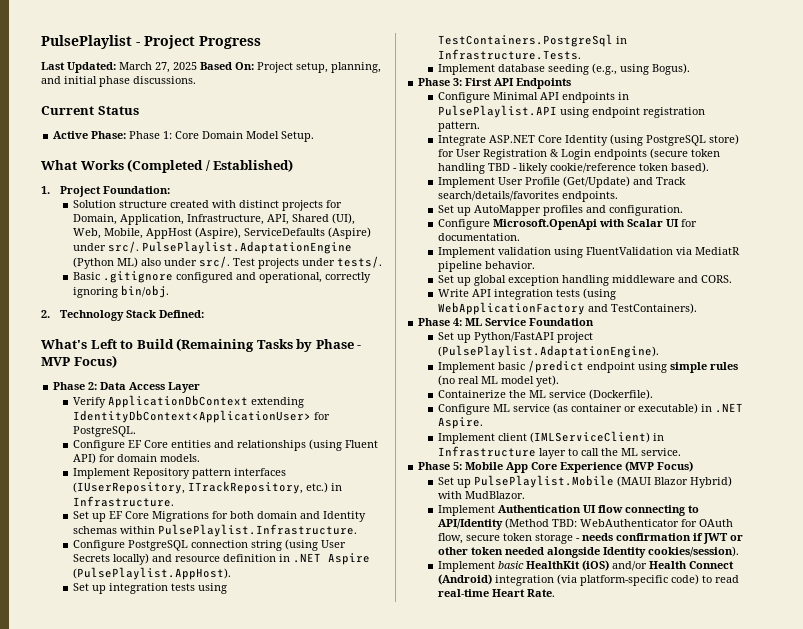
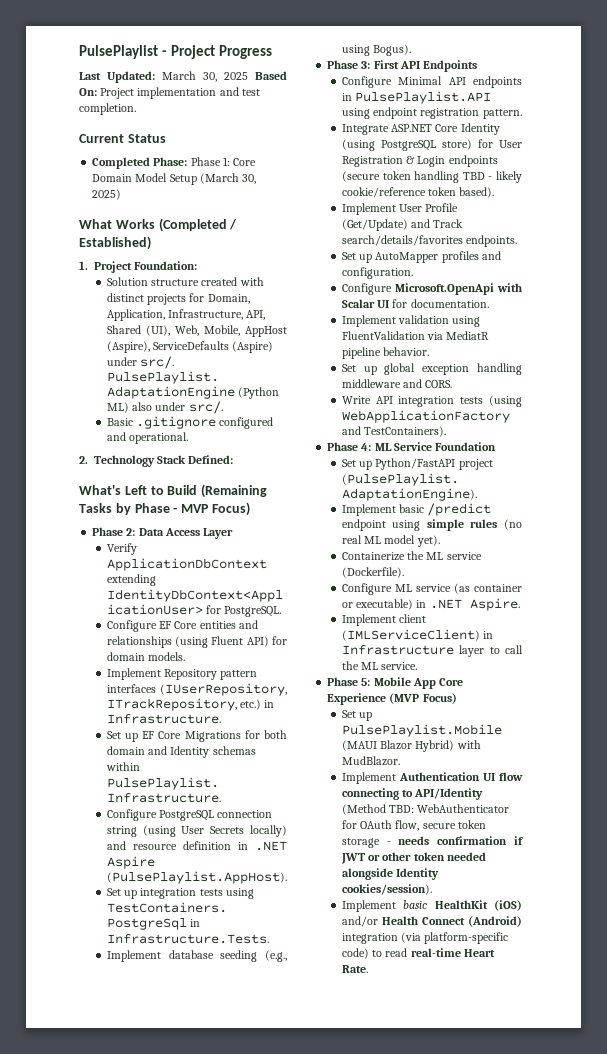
[155,62,170,73] 27, -> [203,72,217,82] 30,
[296,62,381,73] [41,76,196,87] setup, planning, and initial phase discussions. -> [137,87,260,99] [79,103,136,115] implementation and test completion.
[53,131,89,139] Active -> [92,157,151,169] Completed
[281,131,315,142] Setup. -> [169,173,257,185] [92,189,122,200] Setup (March 30, 2025)
[232,256,382,269] Test projects under tests/. -> (223, 407) none
[258,272,371,283] [72,285,169,298] operational, correctly ignoring bin/obj. -> [129,432,189,444] operational.

